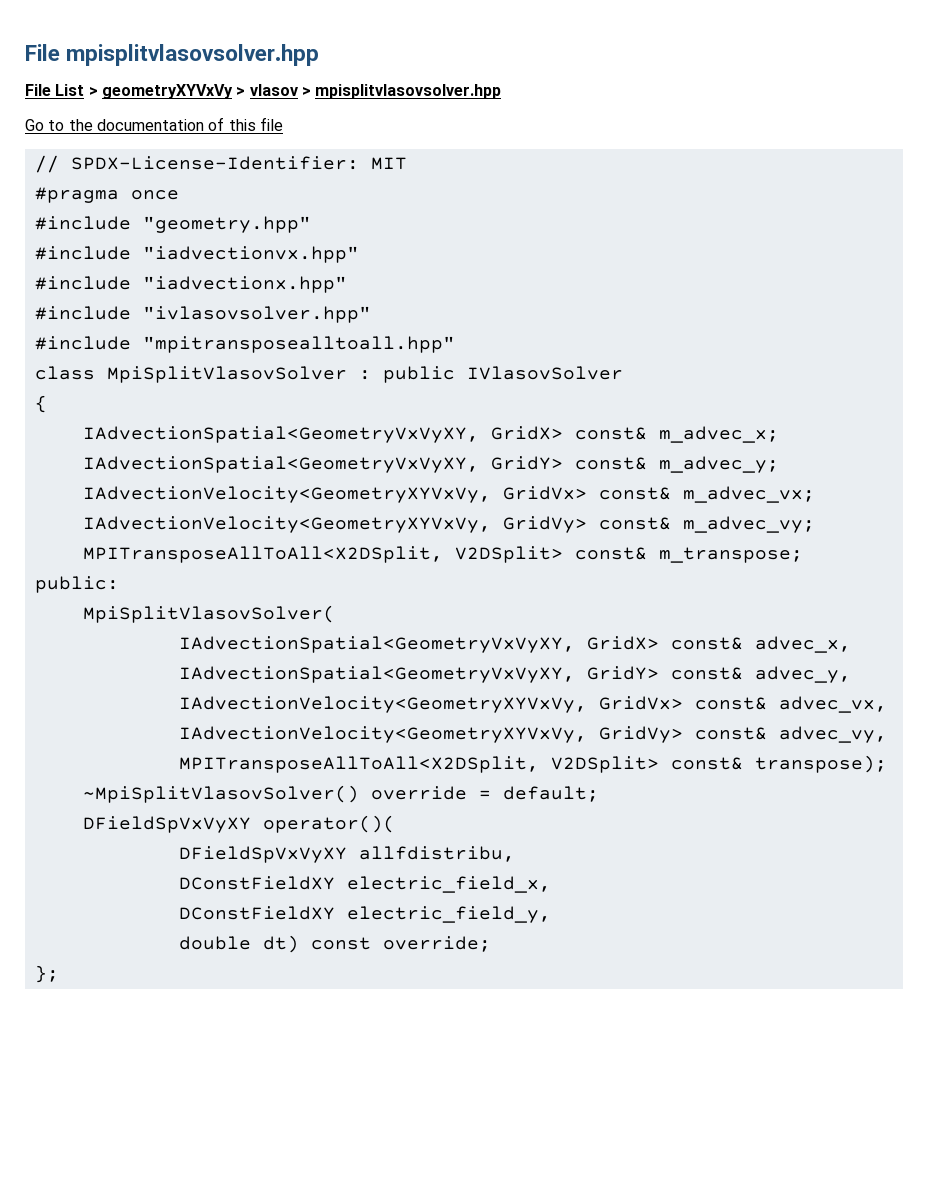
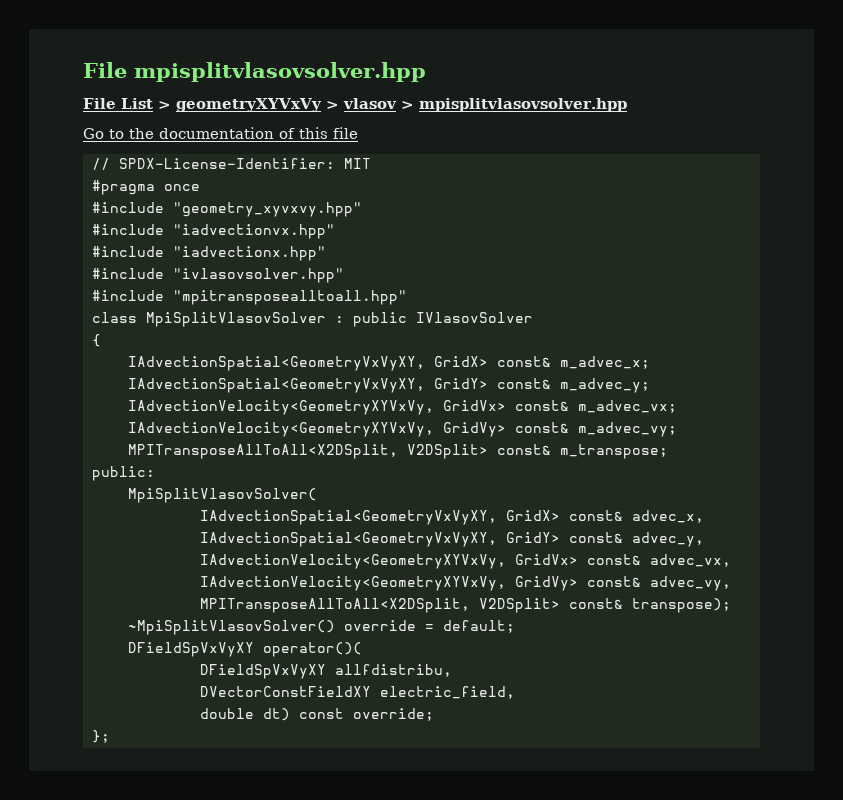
[142,216,311,233] "geometry.hpp" -> [172,202,362,217] "geometry_xyvxvy.hpp"
[178,876,551,893] [178,906,551,923] DConstFieldXY electric_field_x, // DConstFieldXY electric_field_y, -> [199,686,515,699] DVectorConstFieldXY electric_field,

